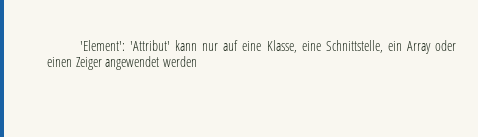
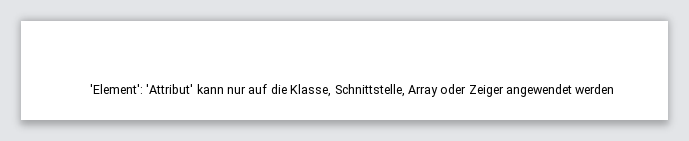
[242,40,402,53] eine Klasse, eine Schnittstelle, ein -> [270,84,405,97] die Klasse, Schnittstelle,
[47,57,72,67] einen -> (467, 89) none

